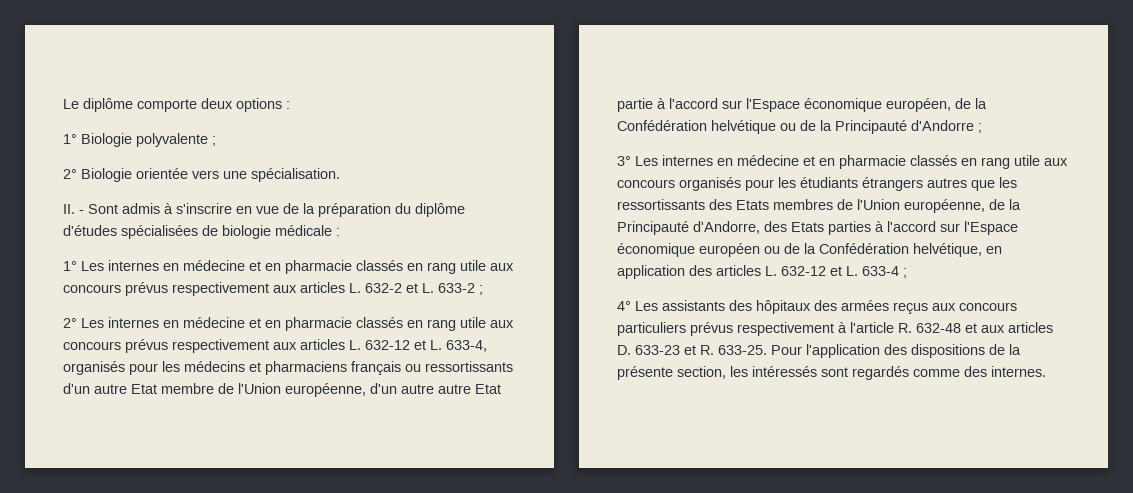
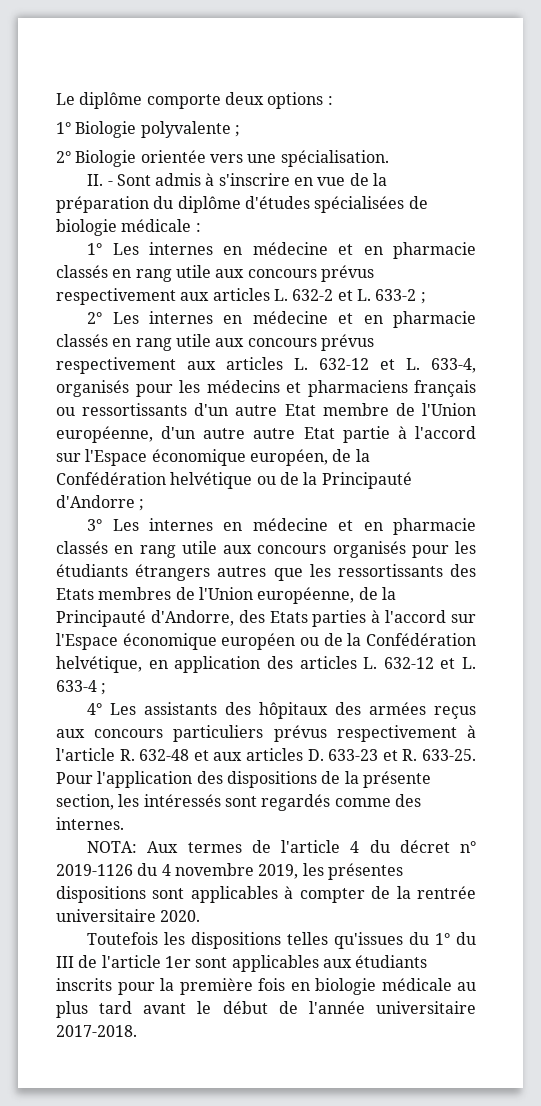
(1046, 371) none -> [87,840,476,853] [56,863,403,880] [56,886,476,903] [56,909,201,922] [87,932,476,949] [56,955,428,972] [56,978,476,995] [56,1001,476,1018] [56,1025,137,1037] // NOTA: Aux termes de l'article 4 du décret n° 2019-1126 du 4 novembre 2019, les présentes dispositions sont applicables à compter de la rentrée universitaire 2020. // Toutefois les dispositions telles qu'issues du 1° du III de l'article 1er sont applicables aux étudiants inscrits pour la première fois en biologie médicale au plus tard avant le début de l'année universitaire 2017-2018.

